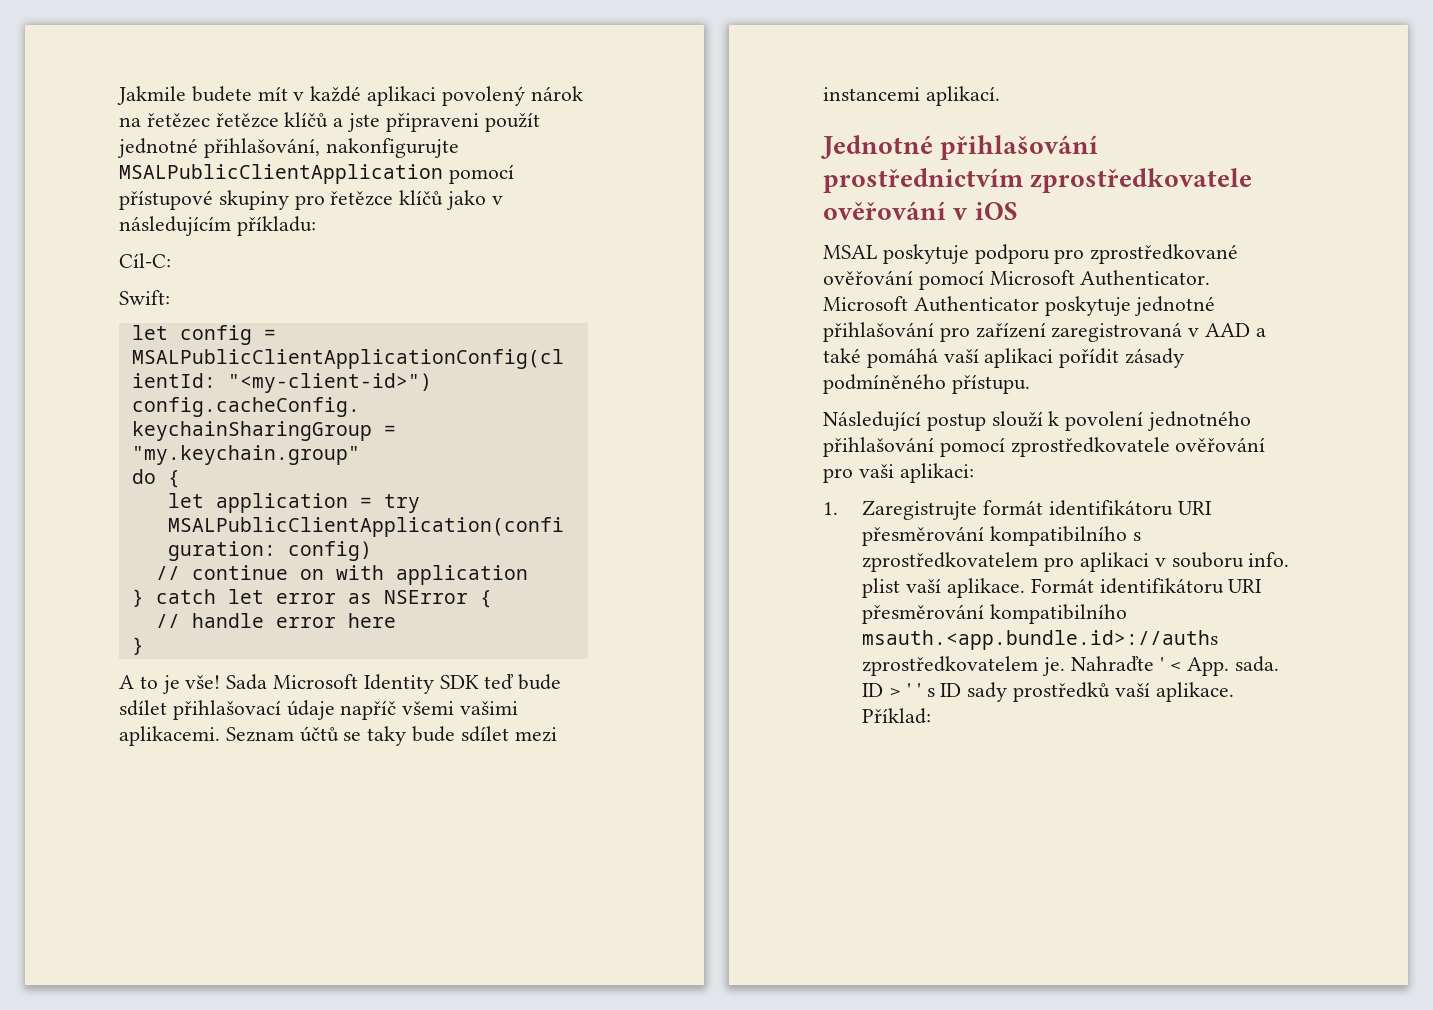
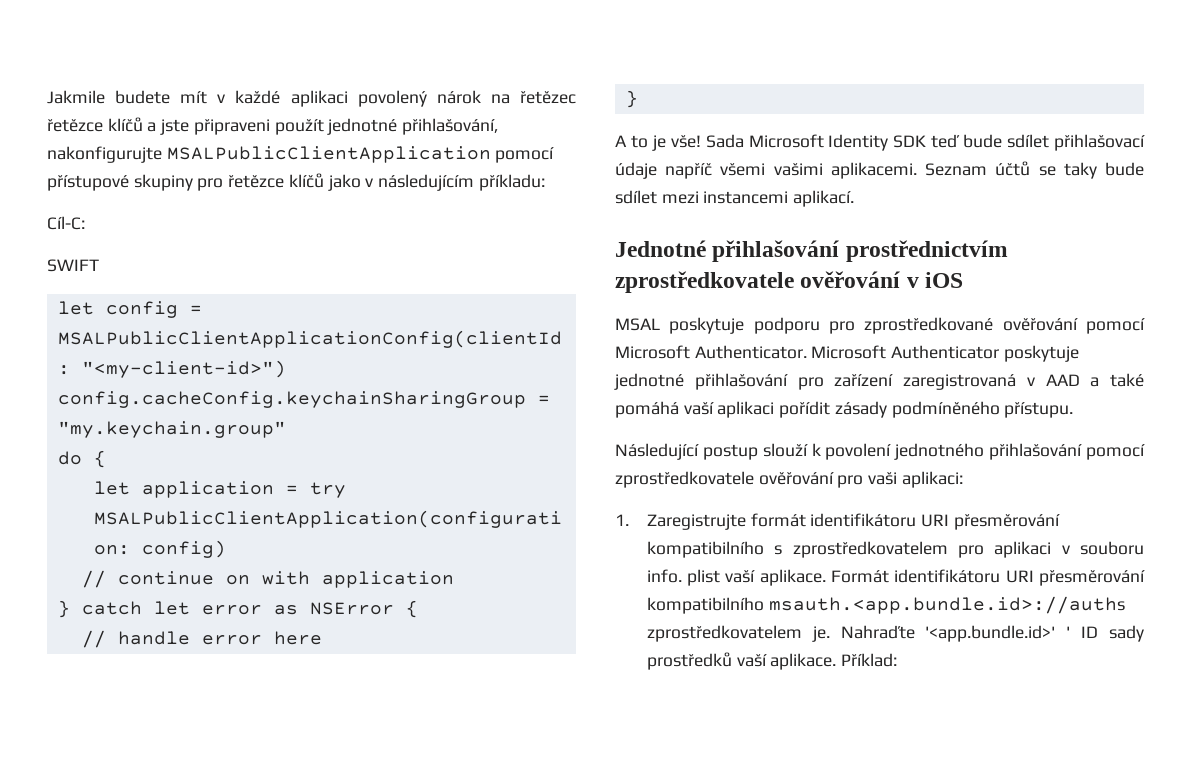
[119,290,170,305] Swift: -> [47,259,99,272] SWIFT
[1159,656,1280,676] [862,683,935,697] ' < App. sada. ID > ' ' s -> [925,625,1071,642] '<app.bundle.id>' '

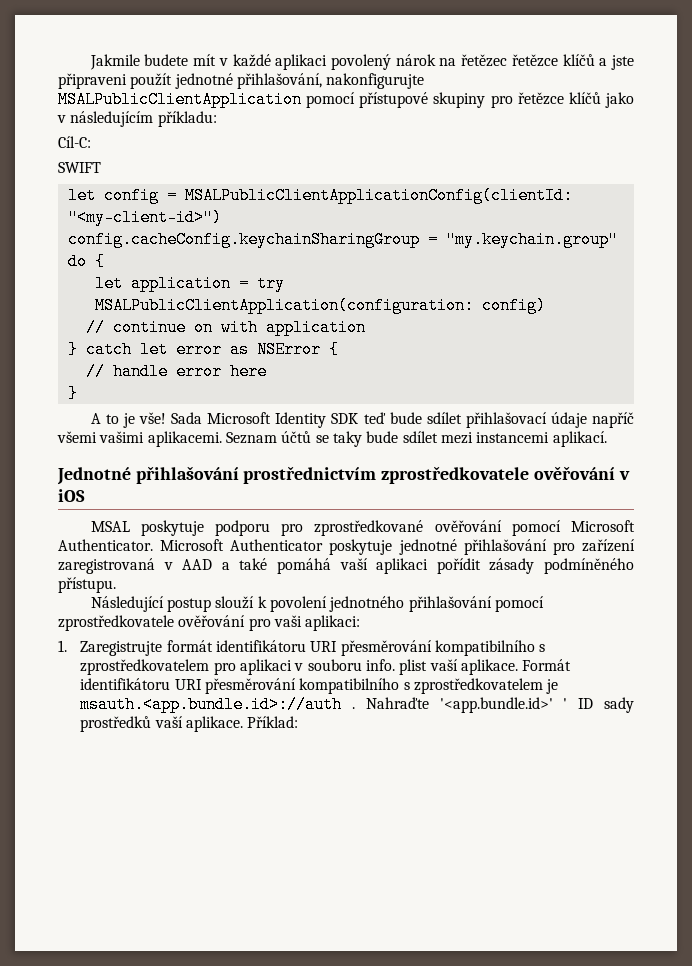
[768,596,1125,614] [646,625,830,642] msauth.<app.bundle.id>://auths zprostředkovatelem je. -> [403,678,559,694] [80,696,356,713] s zprostředkovatelem je msauth.<app.bundle.id>://auth .

